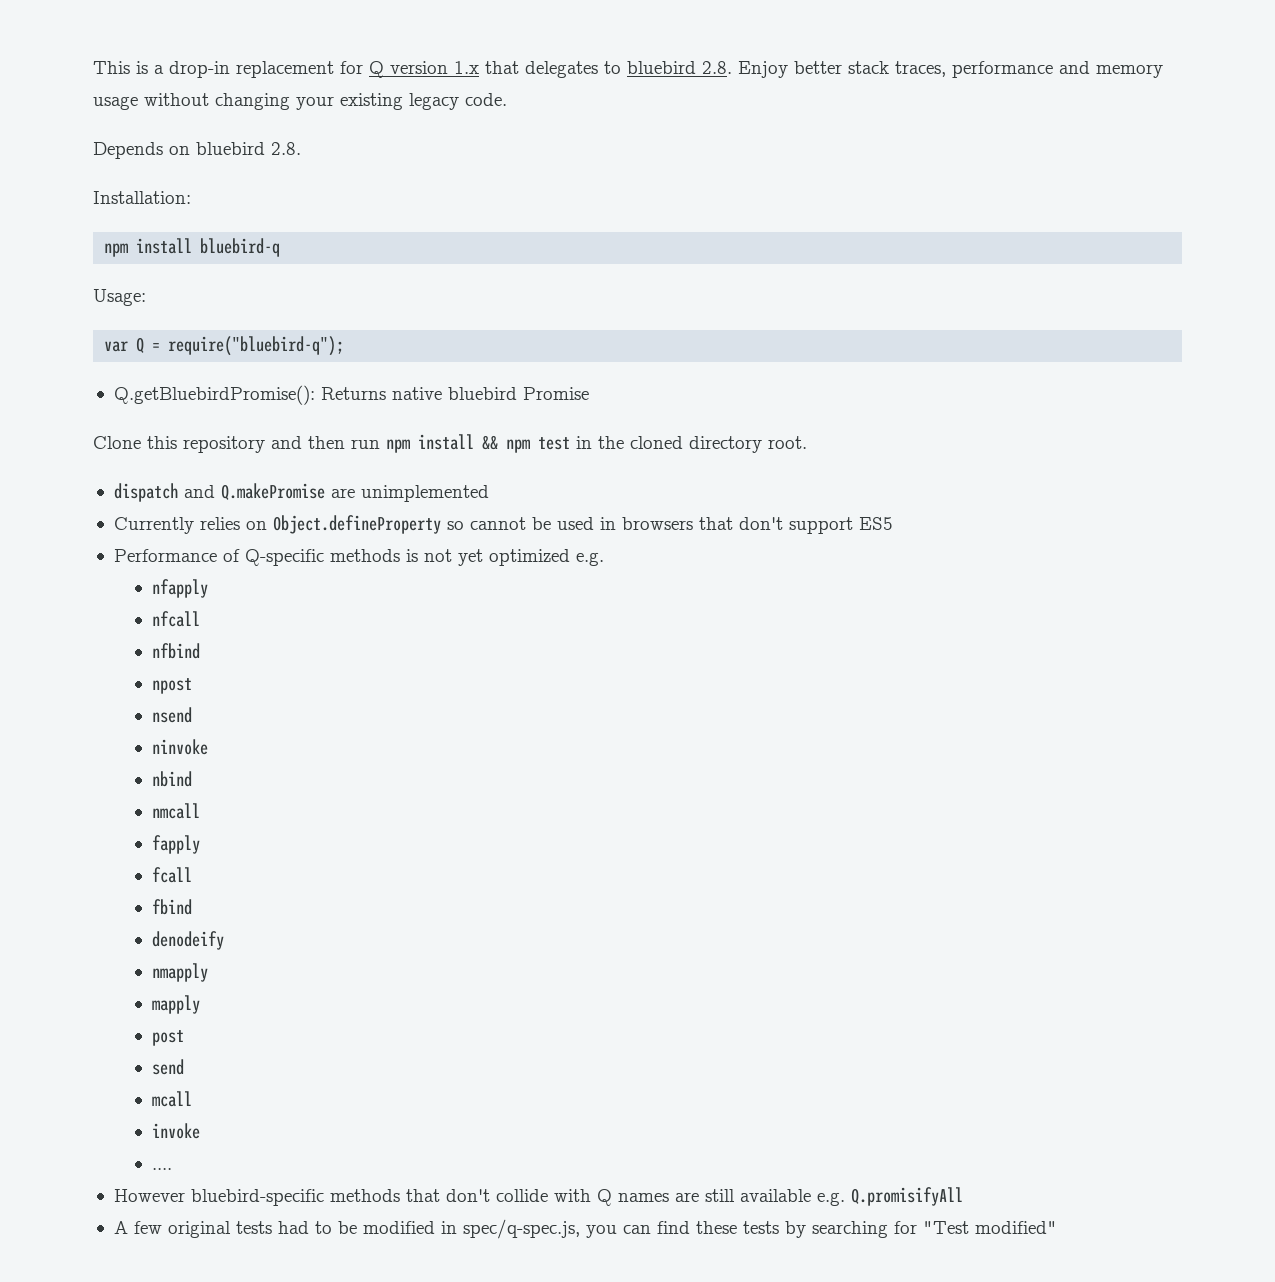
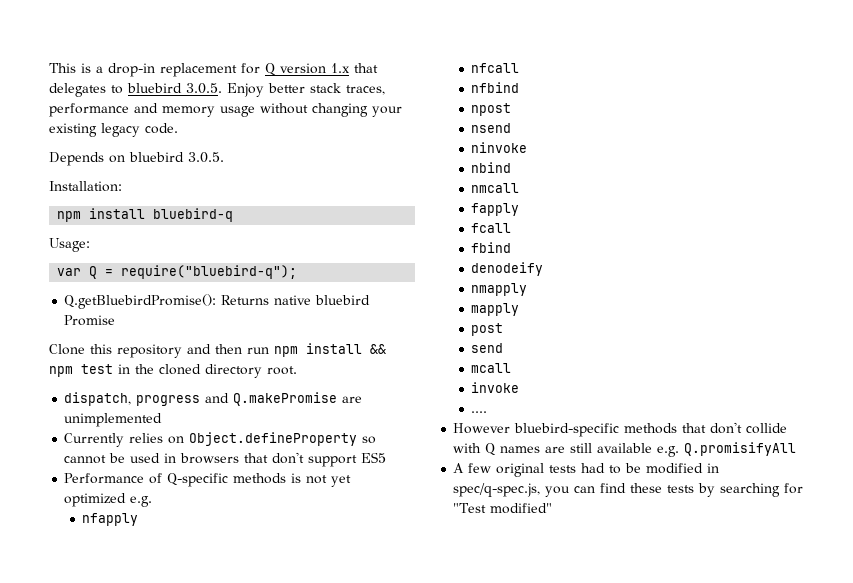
[702,61,732,74] 2.8. -> [186,83,222,94] 3.0.5.
[271,142,301,155] 2.8. -> [188,152,224,163] 3.0.5.
[113,483,178,502] dispatch -> [64,392,201,406] dispatch, progress

